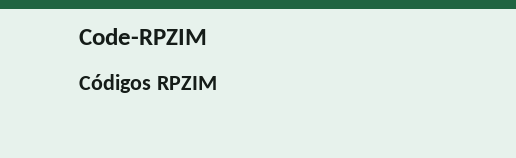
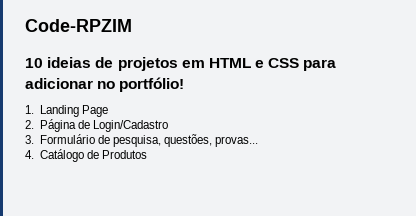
[79,74,217,93] Códigos RPZIM -> [25,57,337,71] [25,77,185,92] [25,105,108,117] [25,119,168,132] [25,134,259,147] [25,149,147,162] 10 ideias de projetos em HTML e CSS para adicionar no portfólio! // 1. Landing Page // 2. Página de Login/Cadastro // 3. Formulário de pesquisa, questões, provas... // 4. Catálogo de Produtos

